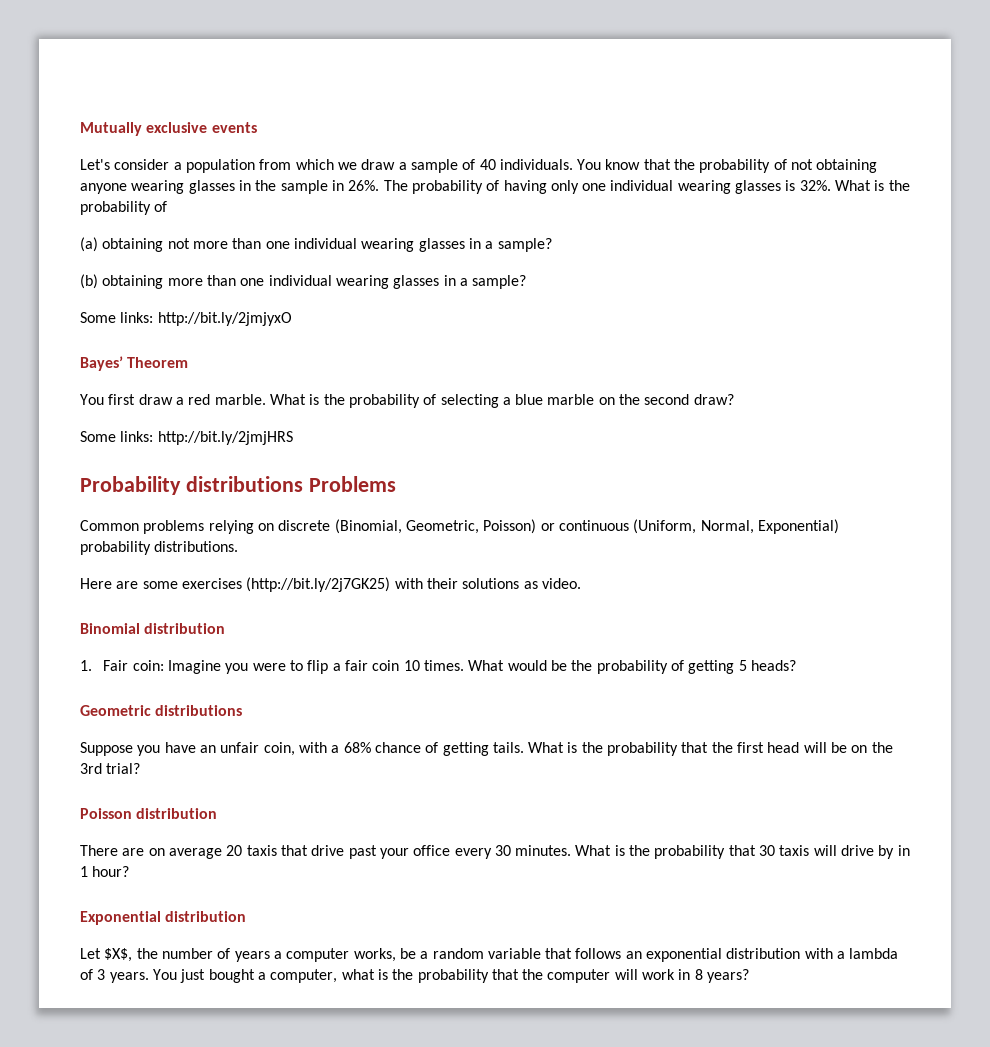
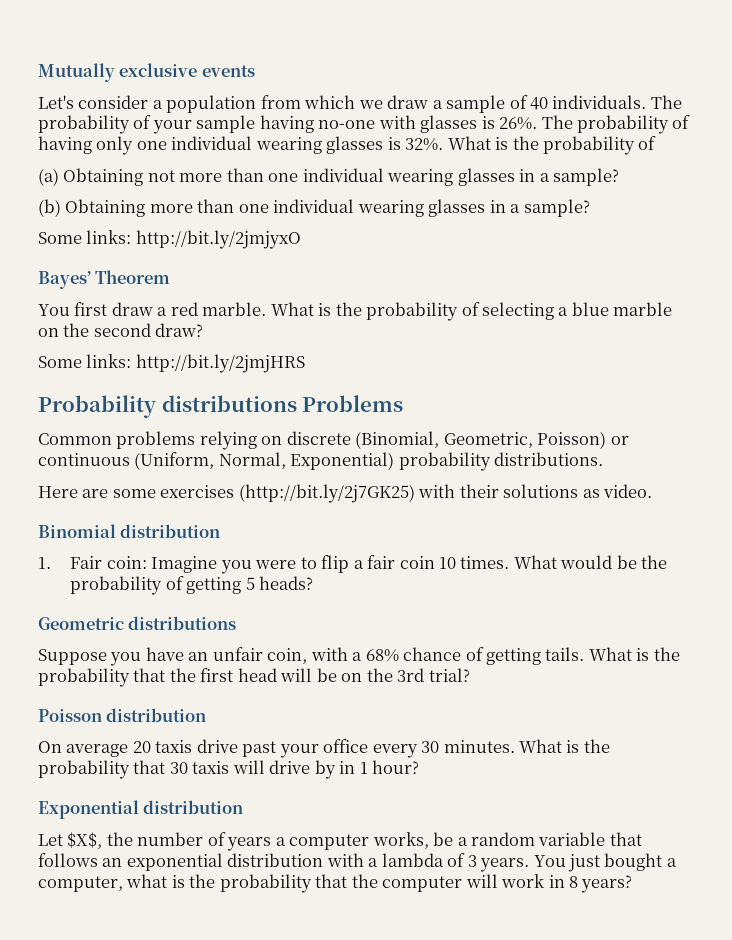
[577,159,878,173] [80,180,344,194] You know that the probability of not obtaining anyone wearing glasses in the sample in -> [650,95,682,109] [38,115,495,134] The probability of your sample having no-one with glasses is
[102,238,164,252] obtaining -> [63,168,144,186] Obtaining
[102,275,164,289] obtaining -> [65,199,146,217] Obtaining
[80,845,165,856] There are on -> [38,741,62,753] On
[280,845,308,856] that -> (193, 746) none

